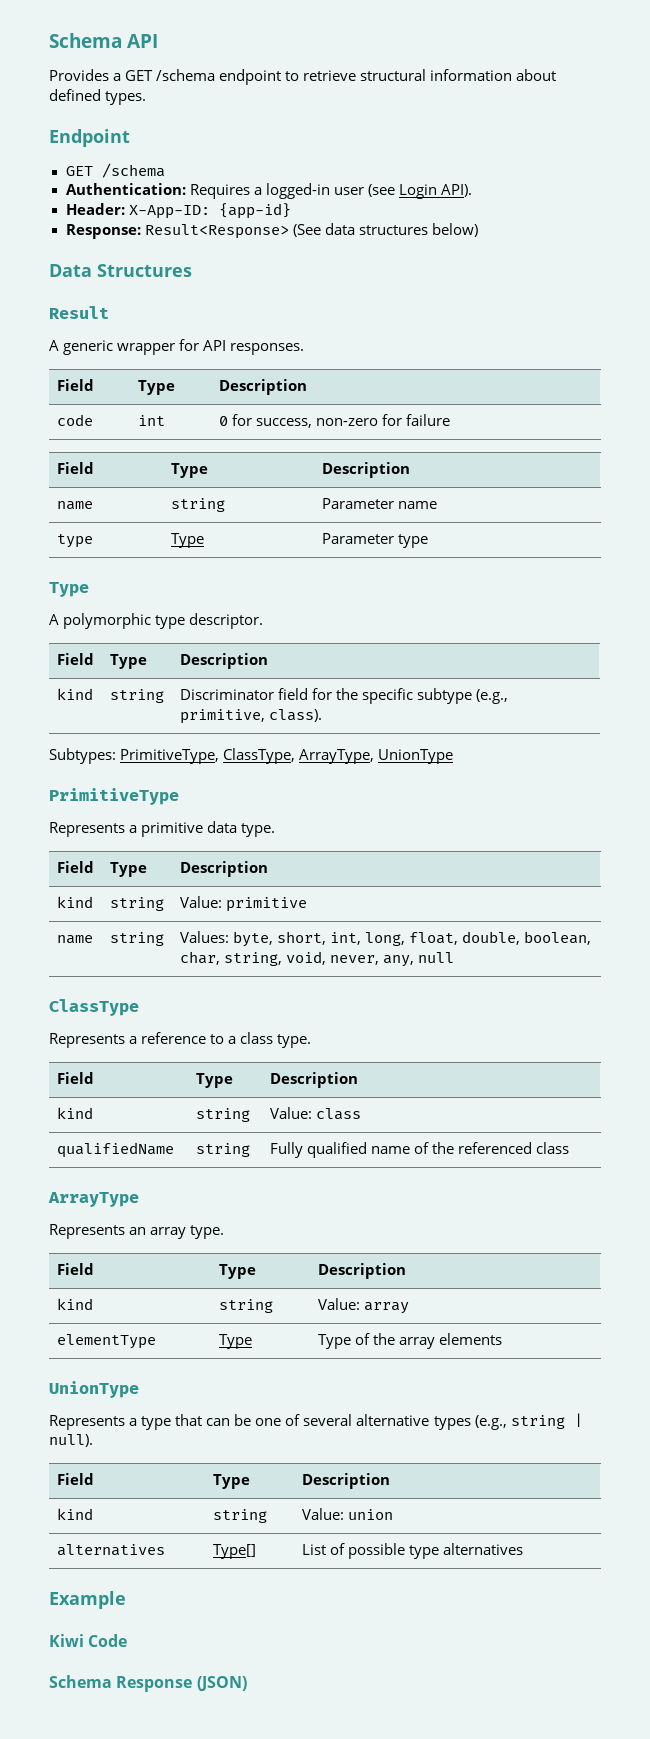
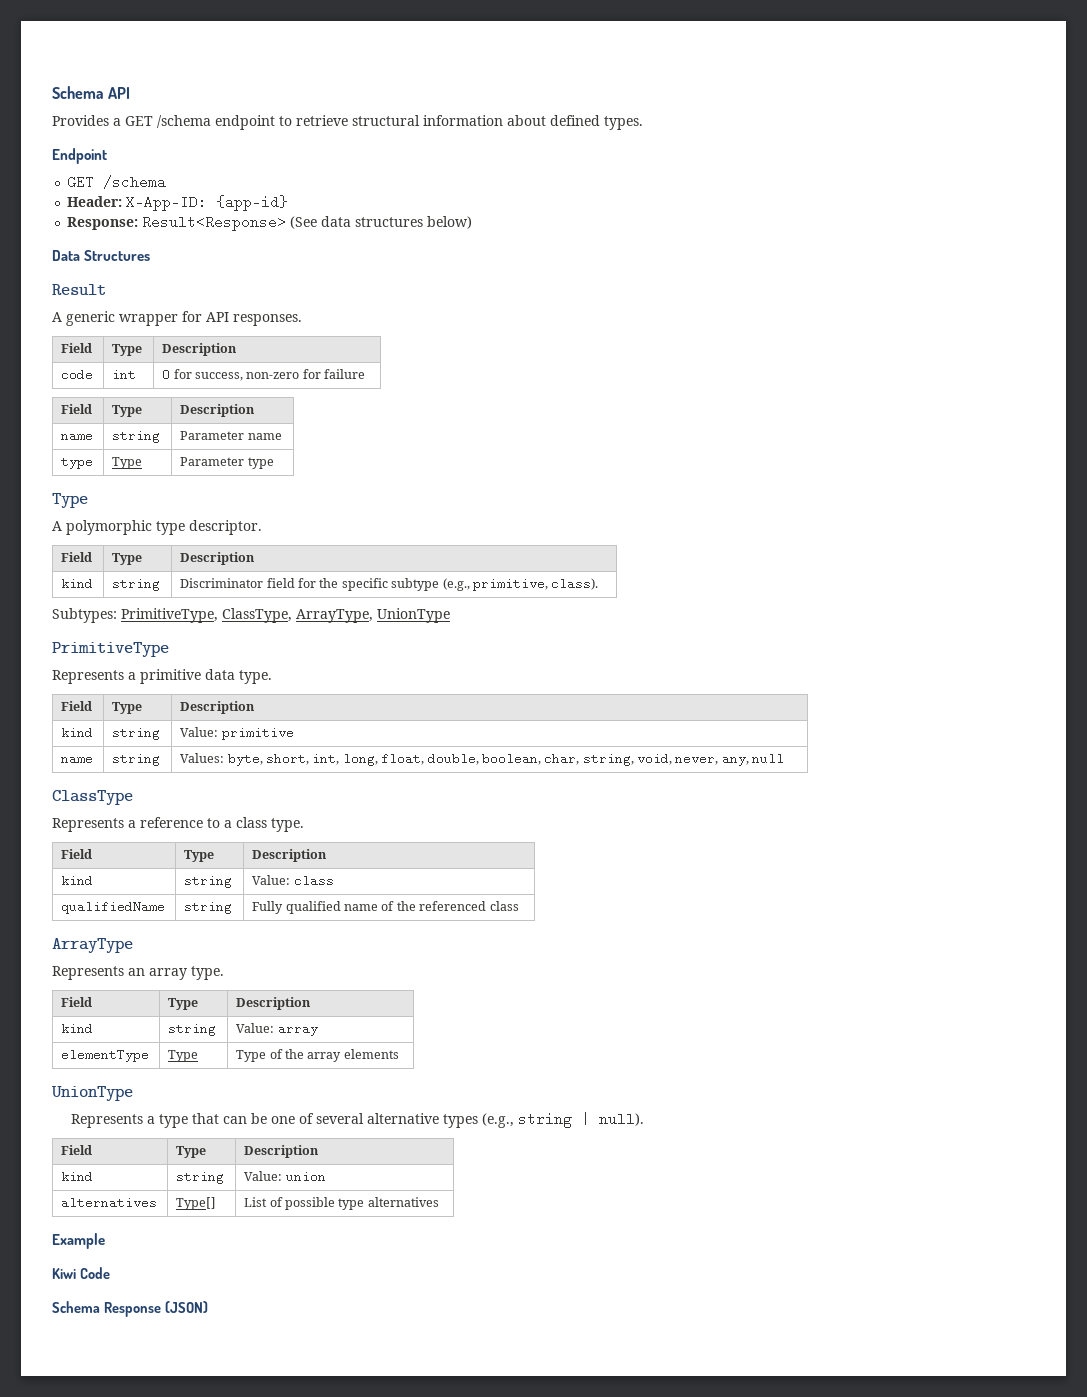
[65,183,472,199] // Authentication: Requires a logged-in user (see Login API). -> (167, 182) none

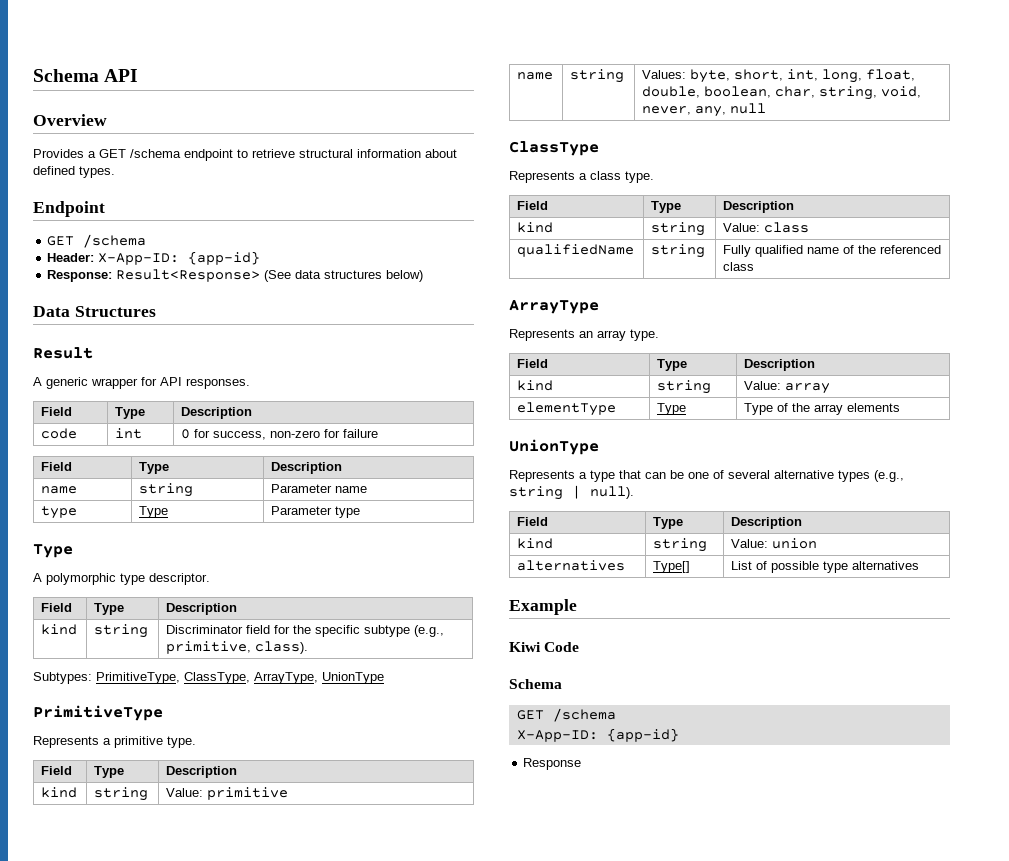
(131, 93) none -> [33,114,107,126] // Overview
[205,669,235,680] data -> (163, 742) none
[140,817,232,828] reference to a -> (587, 176) none
[103,1301,208,1317] Response (JSON) -> [516,708,616,722] [516,728,679,742] [523,758,582,770] // GET /schema // X-App-ID: {app-id} // Response

